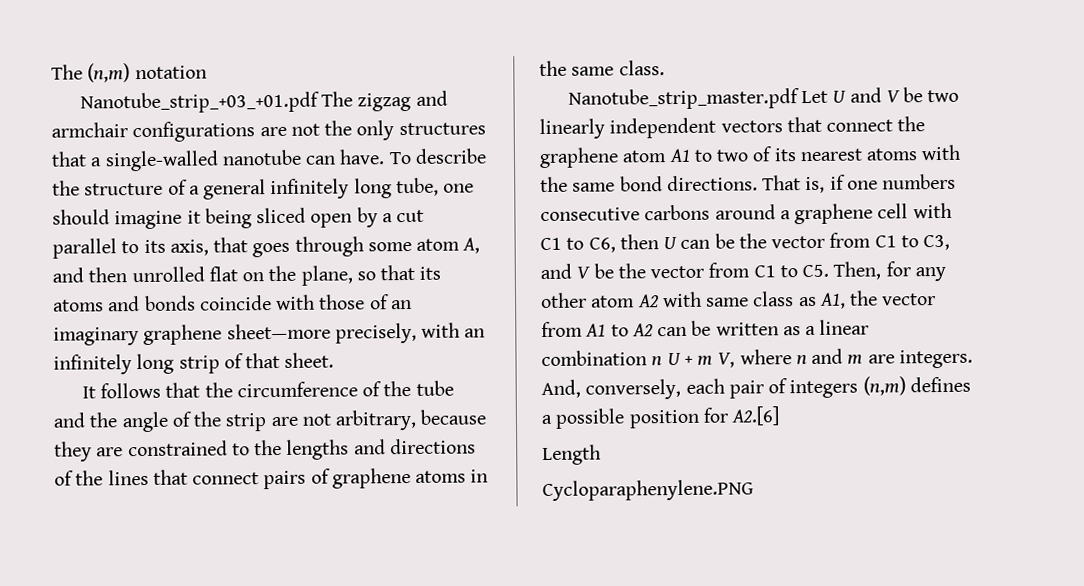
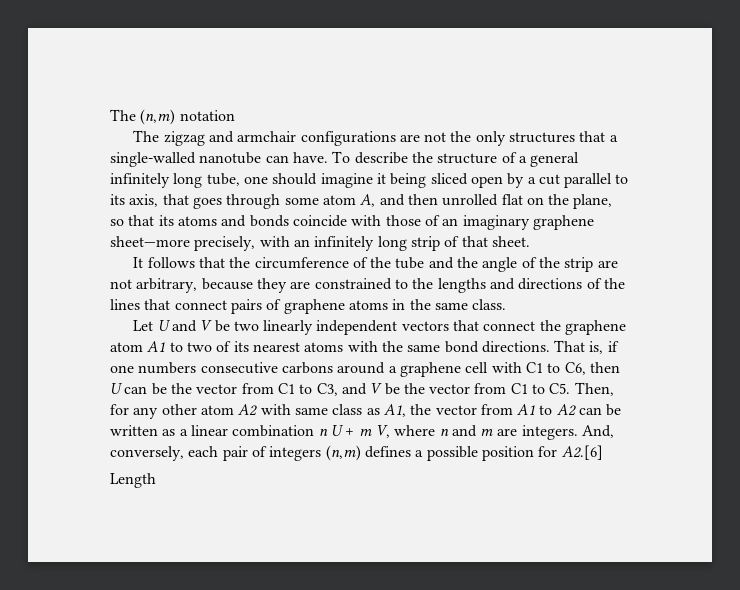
[79,91,320,114] Nanotube_strip_+03_+01.pdf -> (235, 115) none
[567,88,800,110] Nanotube_strip_master.pdf -> (507, 304) none
[542,479,754,502] // Cycloparaphenylene.PNG -> (156, 480) none

